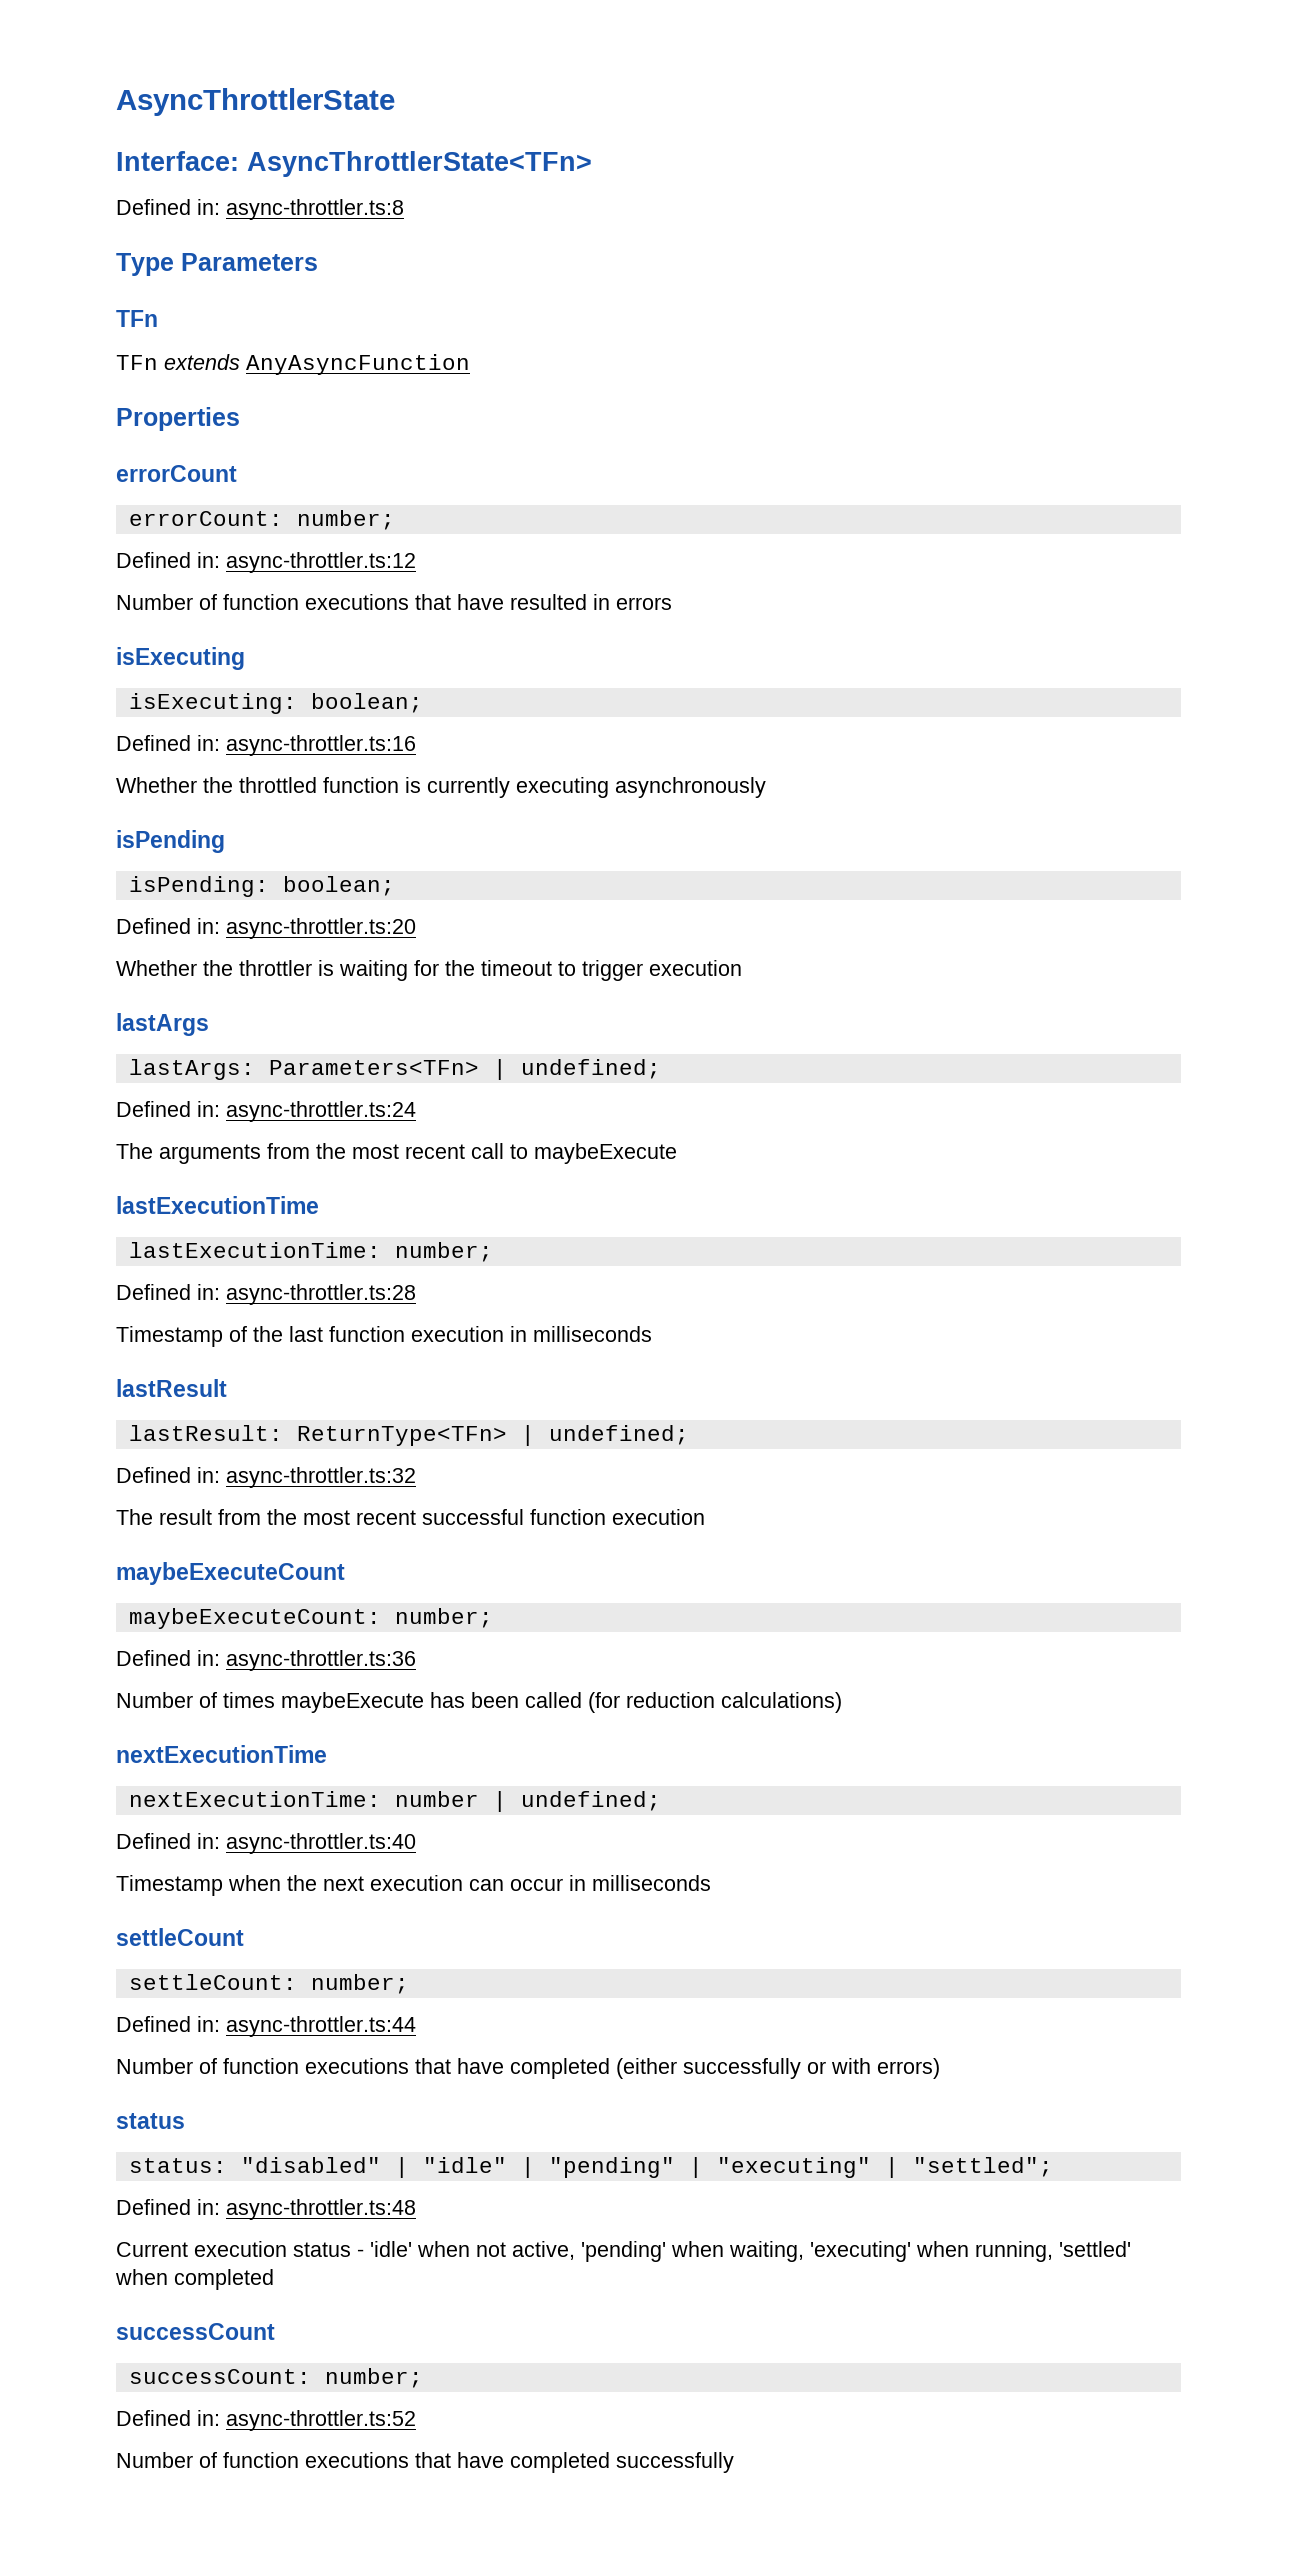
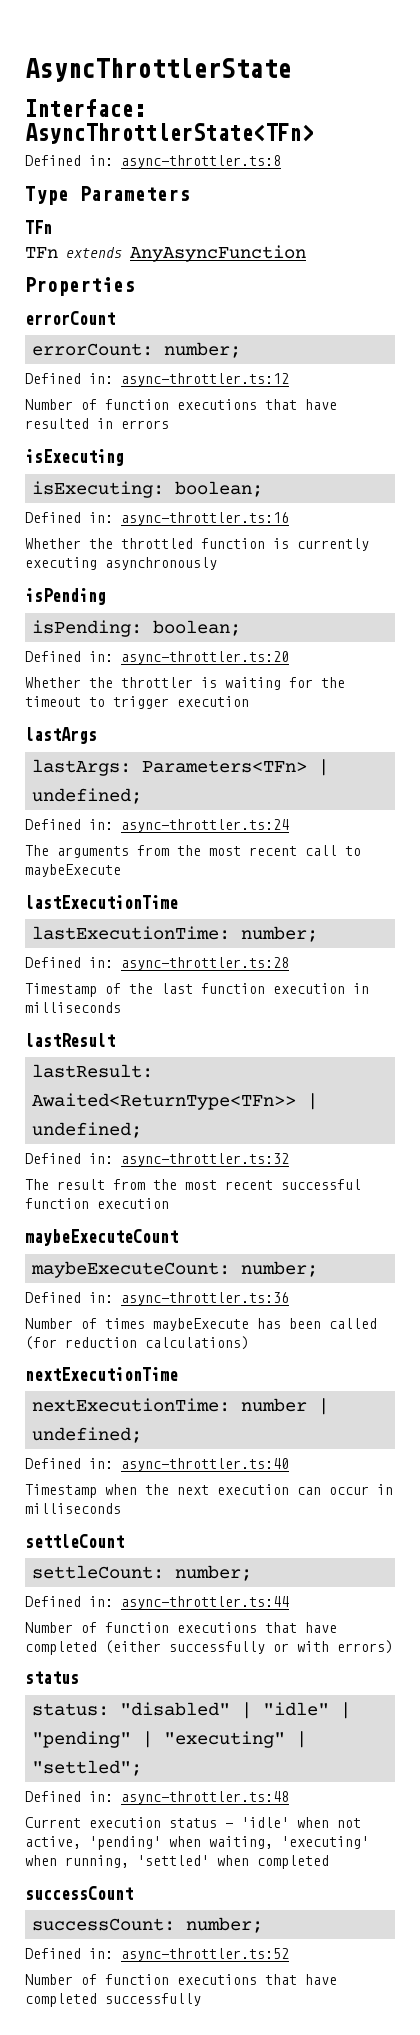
[296,1426,507,1446] ReturnType<TFn> -> [32,1093,297,1110] Awaited<ReturnType<TFn>>

